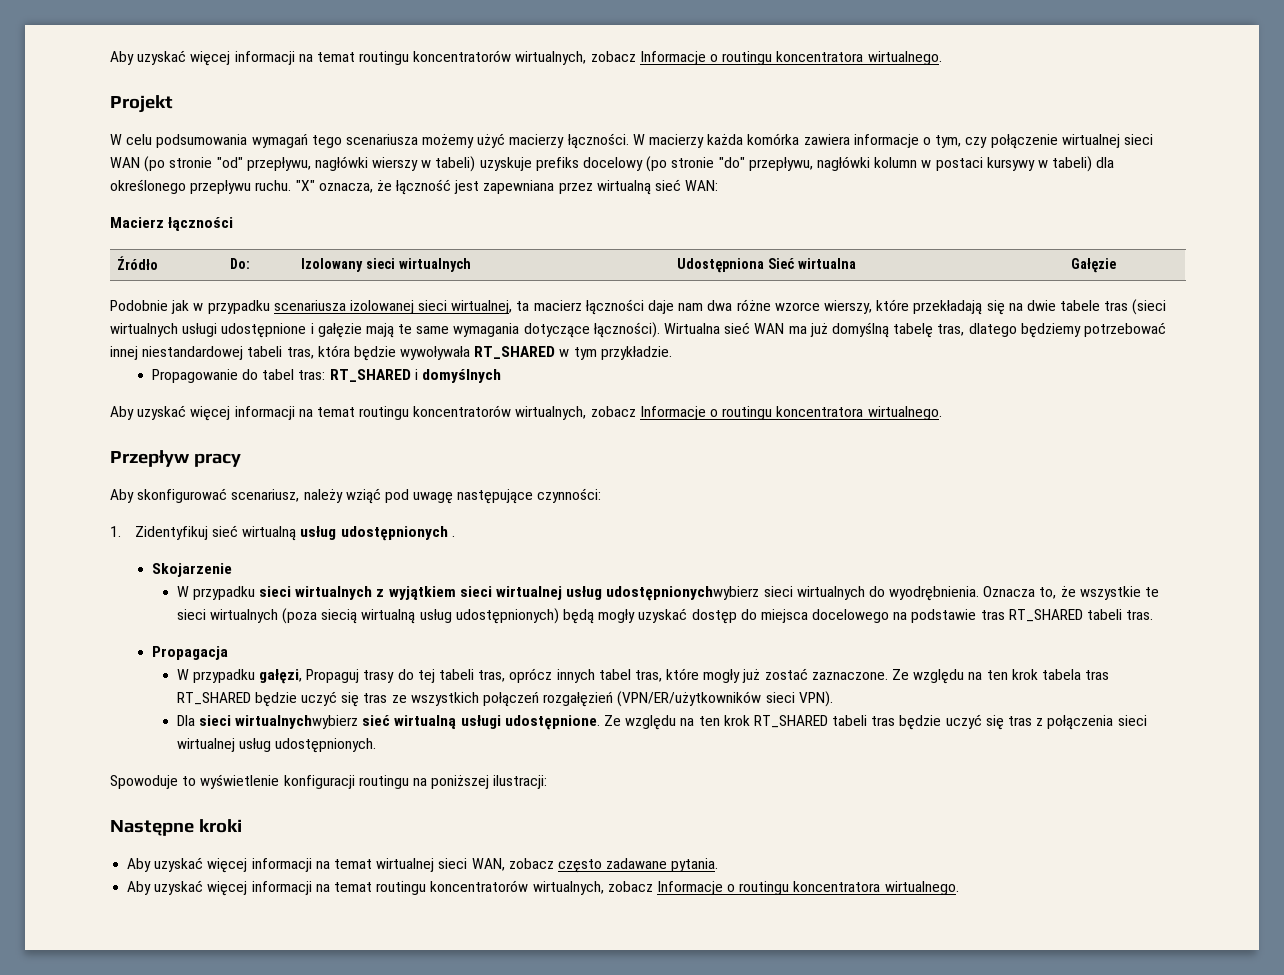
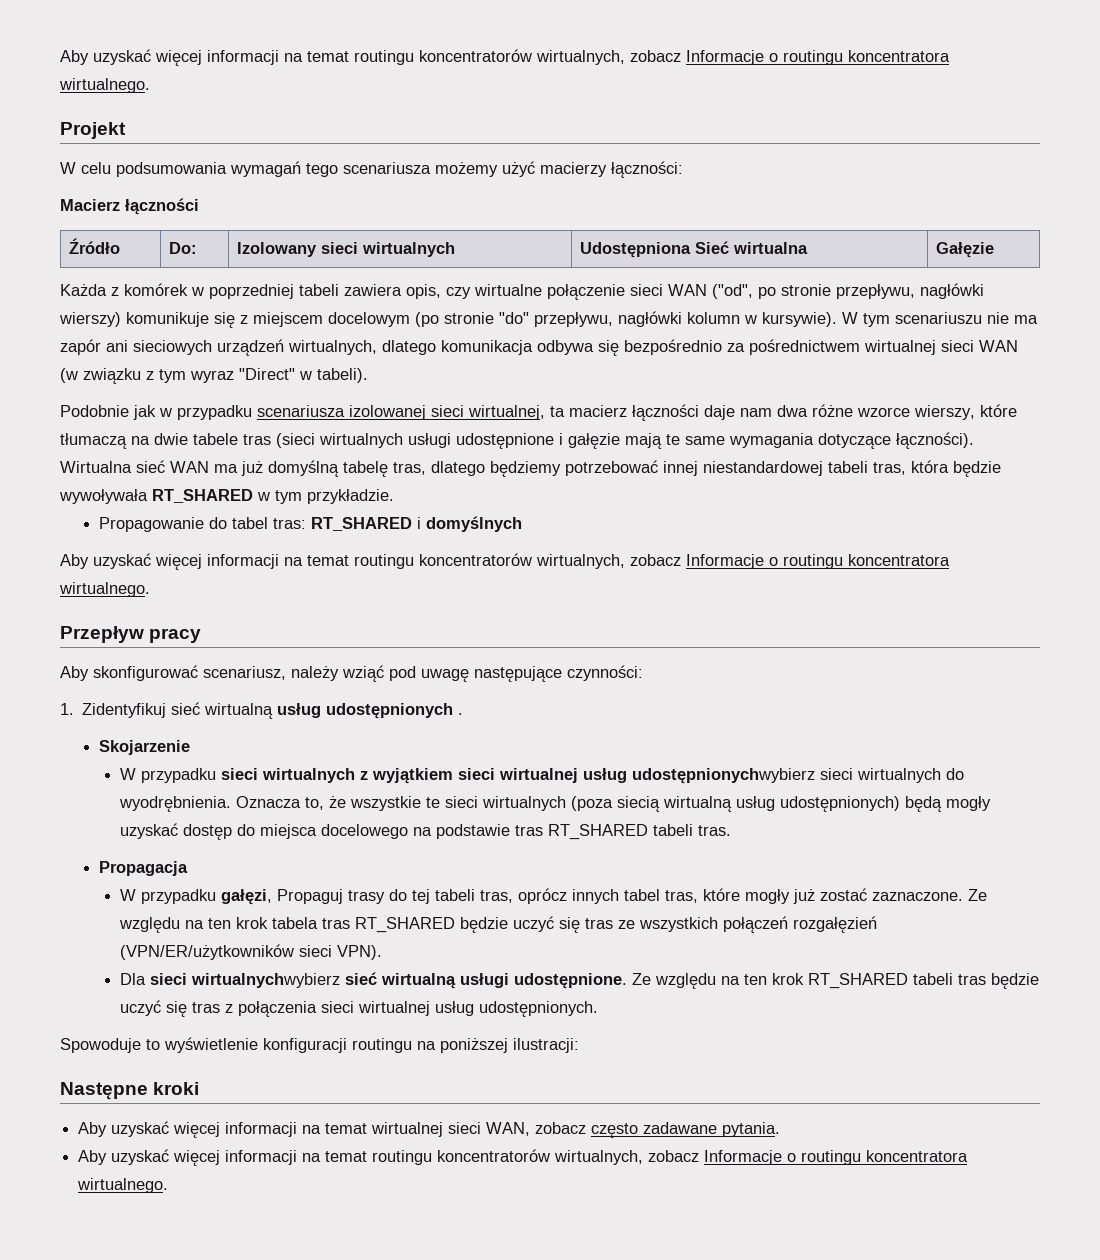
[566,133,1153,149] [110,156,1115,172] [110,179,719,195] łączności. W macierzy każda komórka zawiera informacje o tym, czy połączenie wirtualnej sieci WAN (po stronie "od" przepływu, nagłówki wierszy w tabeli) uzyskuje prefiks docelowy (po stronie "do" przepływu, nagłówki kolumn w postaci kursywy w tabeli) dla określonego przepływu ruchu. "X" oznacza, że łączność jest zapewniana przez wirtualną sieć WAN: -> [611,161,683,178] łączności:
(1117, 265) none -> [60,283,984,300] [59,311,1038,328] [60,339,1018,356] [60,368,368,384] // Każda z komórek w poprzedniej tabeli zawiera opis, czy wirtualne połączenie sieci WAN ("od", po stronie przepływu, nagłówki wierszy) komunikuje się z miejscem docelowym (po stronie "do" przepływu, nagłówki kolumn w kursywie). W tym scenariuszu nie ma zapór ani sieciowych urządzeń wirtualnych, dlatego komunikacja odbywa się bezpośrednio za pośrednictwem wirtualnej sieci WAN (w związku z tym wyraz "Direct" w tabeli).
[913,300,1005,315] przekładają się -> [60,433,127,449] tłumaczą

